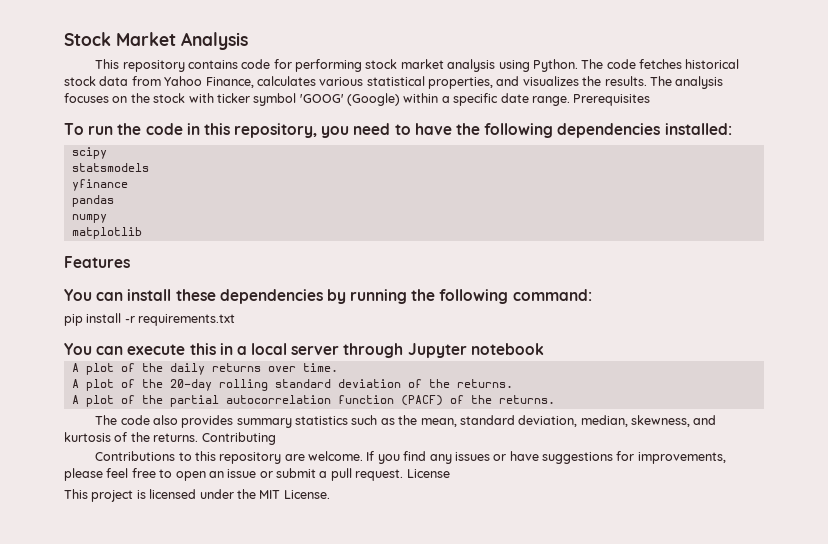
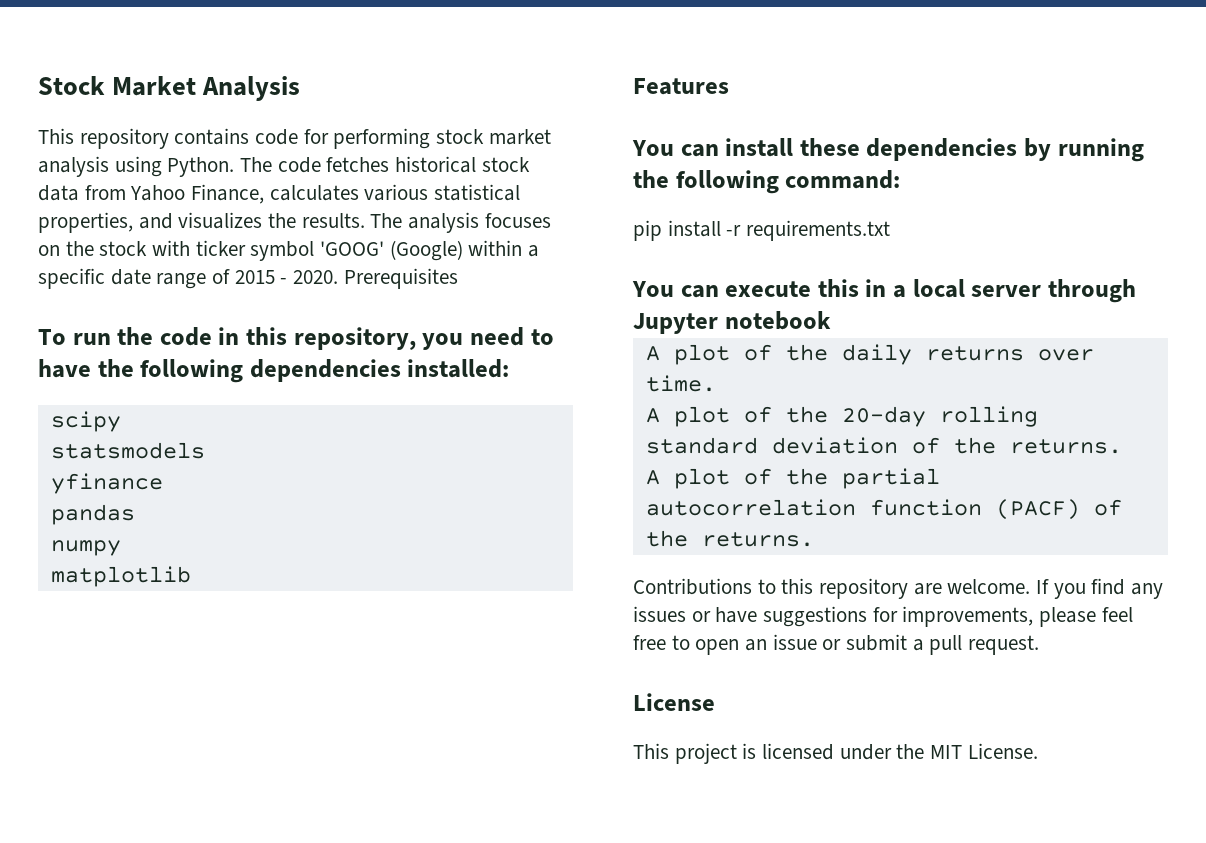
[531,96,570,106] range. -> [156,269,339,289] range of 2015 - 2020.
[95,415,717,428] [64,432,276,445] // The code also provides summary statistics such as the mean, standard deviation, median, skewness, and kurtosis of the returns. Contributing -> (814, 539) none
(404, 475) none -> (1040, 645) //

